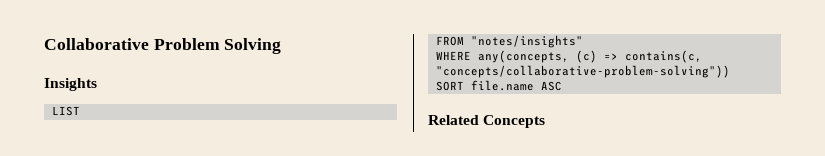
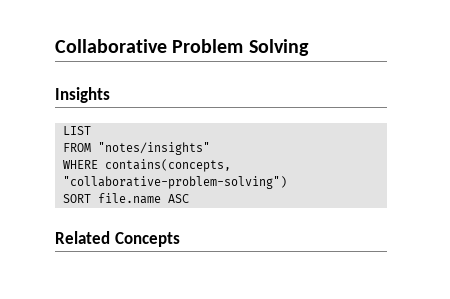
[477,50,702,63] [435,65,730,78] any(concepts, (c) => contains(c, "concepts/collaborative-problem-solving")) -> [104,159,231,172] [62,176,287,189] contains(concepts, "collaborative-problem-solving")

